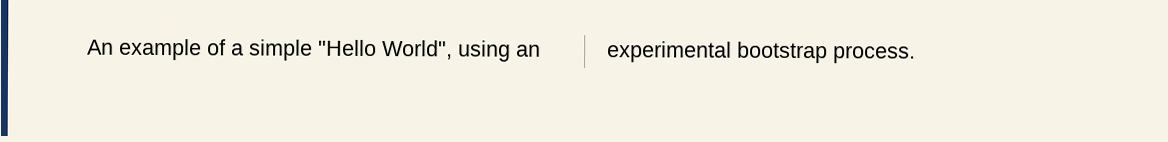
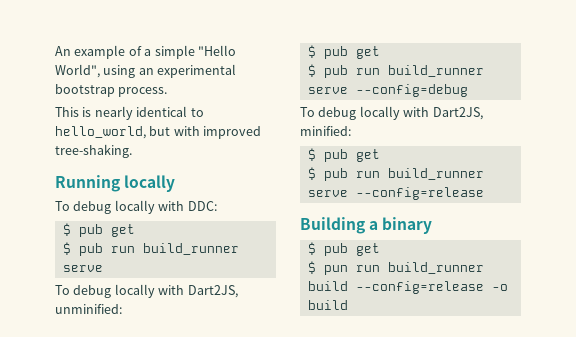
(916, 54) none -> [55,106,204,120] [55,126,262,139] [55,144,132,158] [55,175,176,192] [55,200,217,214] [62,223,135,237] [62,242,239,256] [62,265,103,272] [55,284,238,298] [55,304,122,314] [307,45,380,59] [307,64,484,78] [307,84,468,97] [300,106,483,120] [300,126,351,136] [307,148,380,162] [307,167,484,181] [307,187,484,200] [300,217,433,234] [307,242,380,256] [307,261,484,275] [307,281,508,294] [307,300,348,310] // This is nearly identical to hello_world, but with improved tree-shaking. // Running locally // To debug locally with DDC: // $ pub get // $ pub run build_runner serve // To debug locally with Dart2JS, unminified: // $ pub get // $ pub run build_runner serve --config=debug // To debug locally with Dart2JS, minified: // $ pub get // $ pub run build_runner serve --config=release // Building a binary // $ pub get // $ pun run build_runner build --config=release -o build

